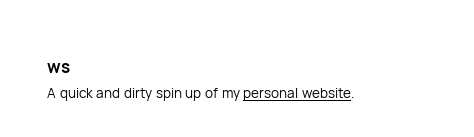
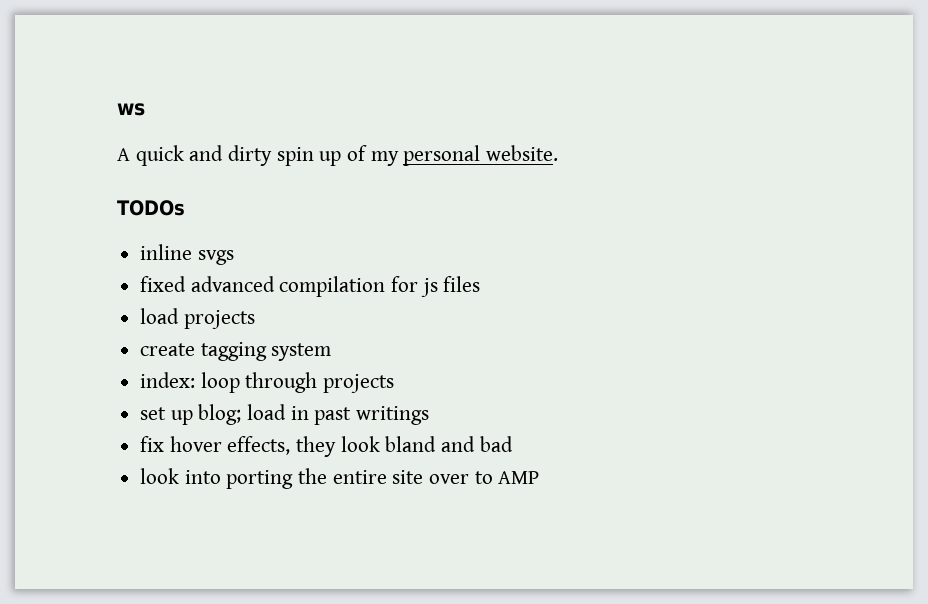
(354, 93) none -> [117,200,185,216] [140,244,234,265] [140,276,481,297] [140,308,255,329] [140,342,332,361] [140,372,395,393] [140,404,430,425] [140,436,513,457] [140,468,540,489] // TODOs // inline svgs // fixed advanced compilation for js files // load projects // create tagging system // index: loop through projects // set up blog; load in past writings // fix hover effects, they look bland and bad // look into porting the entire site over to AMP

